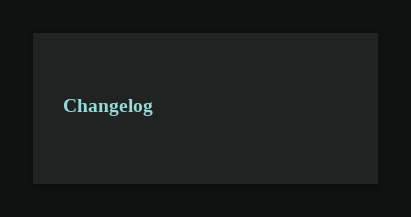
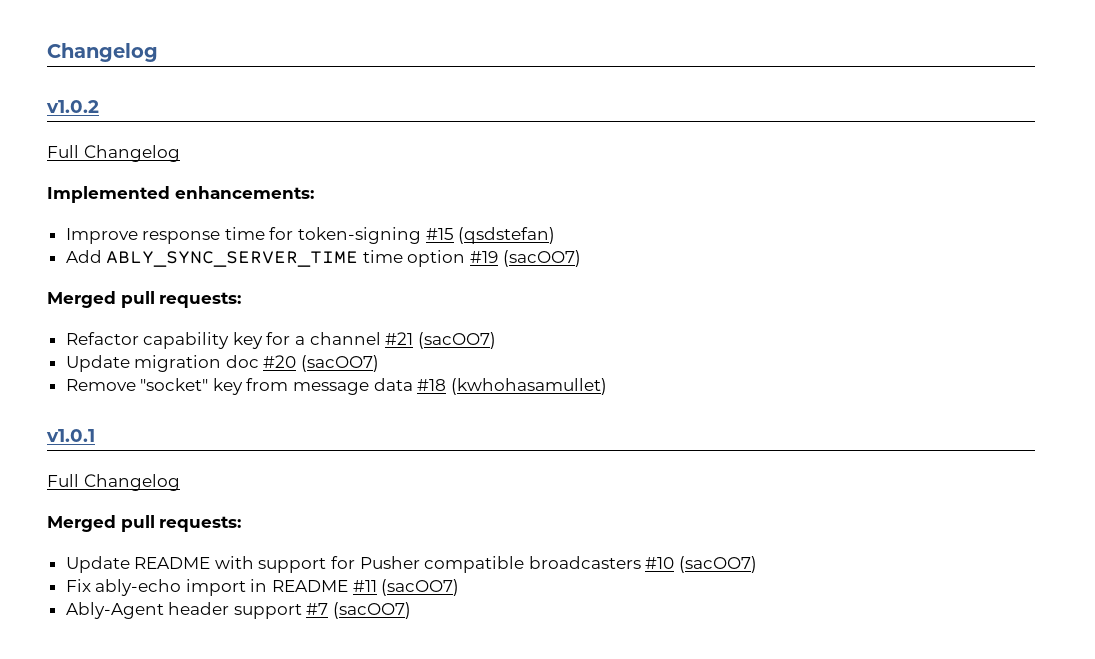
[63,99,153,116] Changelog -> [47,43,158,62] [46,100,99,113] [47,145,180,162] [47,186,314,203] [65,227,556,244] [65,250,581,267] [47,291,242,308] [65,332,496,349] [65,355,380,372] [65,378,607,395] [46,429,95,442] [47,474,180,491] [47,515,242,532] [65,556,758,573] [65,579,460,596] [65,602,412,619] Changelog // v1.0.2 // Full Changelog // Implemented enhancements: // Improve response time for token-signing #15 (qsdstefan) // Add ABLY_SYNC_SERVER_TIME time option #19 (sacOO7) // Merged pull requests: // Refactor capability key for a channel #21 (sacOO7) // Update migration doc #20 (sacOO7) // Remove "socket" key from message data #18 (kwhohasamullet) // v1.0.1 // Full Changelog // Merged pull requests: // Update README with support for Pusher compatible broadcasters #10 (sacOO7) // Fix ably-echo import in README #11 (sacOO7) // Ably-Agent header support #7 (sacOO7)

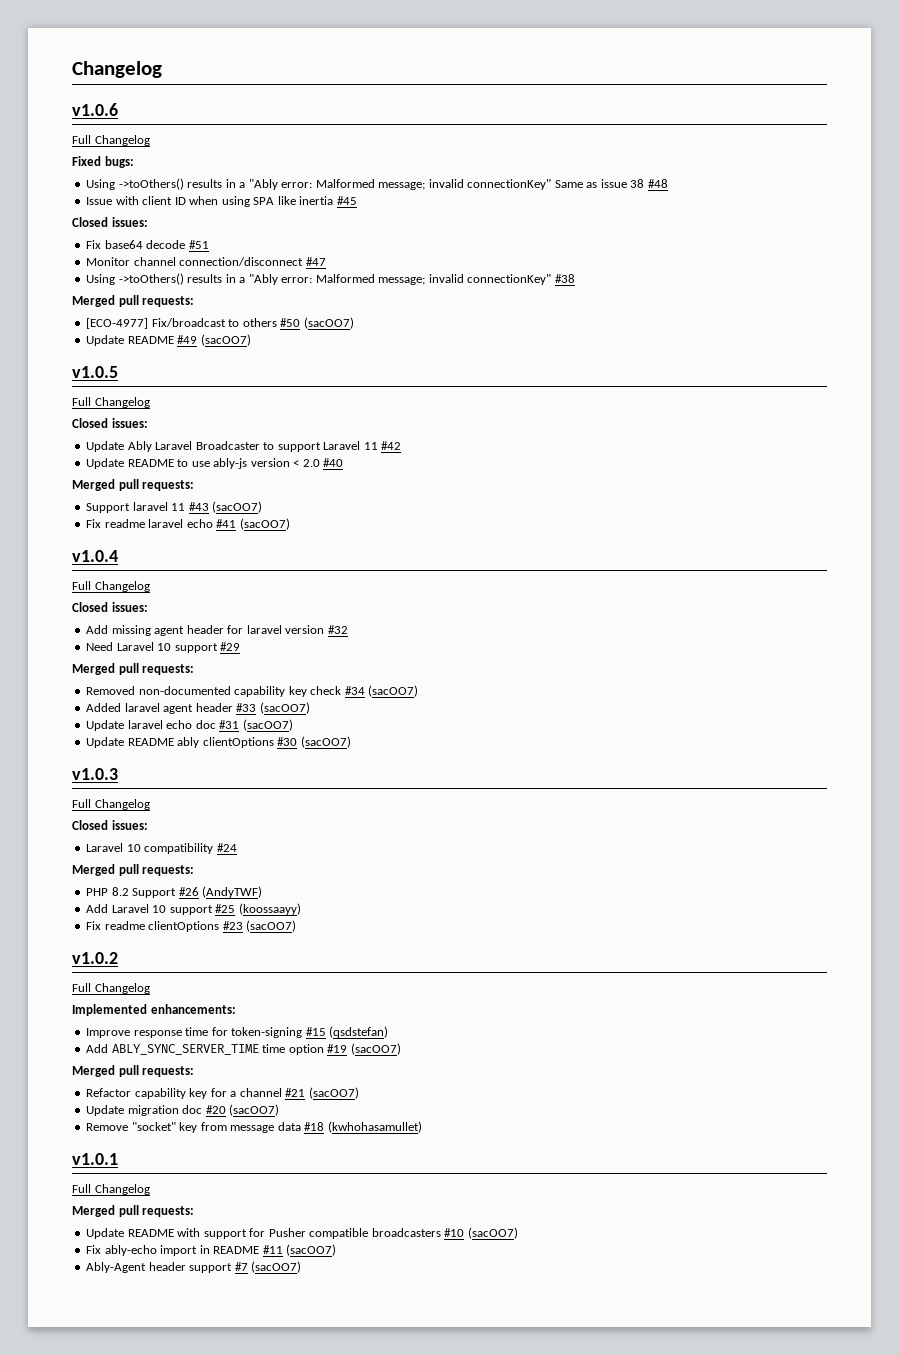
[47,43,158,62] Changelog -> [72,61,162,78] [72,103,118,116] [72,135,150,146] [72,156,134,168] [86,178,668,190] [86,196,357,207] [72,217,148,227] [86,240,209,249] [86,257,326,266] [86,273,575,285] [72,295,195,307] [86,317,354,329] [86,334,251,346] [72,366,118,378] [72,397,150,408] [72,418,148,428] [86,441,402,452] [86,458,344,469] [72,479,195,491] [86,501,263,513] [86,518,290,530] [72,550,118,562] [72,581,150,592] [72,602,148,612] [86,625,348,636] [86,642,241,653] [72,663,195,675] [86,685,419,697] [86,702,310,714] [86,719,293,731] [86,736,351,748] [72,768,118,780] [72,799,150,810] [72,820,148,830] [86,843,237,854] [72,864,195,876] [86,886,263,898] [86,903,301,915] [86,920,297,932] Changelog // v1.0.6 // Full Changelog // Fixed bugs: // Using ->toOthers() results in a "Ably error: Malformed message; invalid connectionKey" Same as issue 38 #48 // Issue with client ID when using SPA like inertia #45 // Closed issues: // Fix base64 decode #51 // Monitor channel connection/disconnect #47 // Using ->toOthers() results in a "Ably error: Malformed message; invalid connectionKey" #38 // Merged pull requests: // [ECO-4977] Fix/broadcast to others #50 (sacOO7) // Update README #49 (sacOO7) // v1.0.5 // Full Changelog // Closed issues: // Update Ably Laravel Broadcaster to support Laravel 11 #42 // Update README to use ably-js version < 2.0 #40 // Merged pull requests: // Support laravel 11 #43 (sacOO7) // Fix readme laravel echo #41 (sacOO7) // v1.0.4 // Full Changelog // Closed issues: // Add missing agent header for laravel version #32 // Need Laravel 10 support #29 // Merged pull requests: // Removed non-documented capability key check #34 (sacOO7) // Added laravel agent header #33 (sacOO7) // Update laravel echo doc #31 (sacOO7) // Update README ably clientOptions #30 (sacOO7) // v1.0.3 // Full Changelog // Closed issues: // Laravel 10 compatibility #24 // Merged pull requests: // PHP 8.2 Support #26 (AndyTWF) // Add Laravel 10 support #25 (koossaayy) // Fix readme clientOptions #23 (sacOO7)

